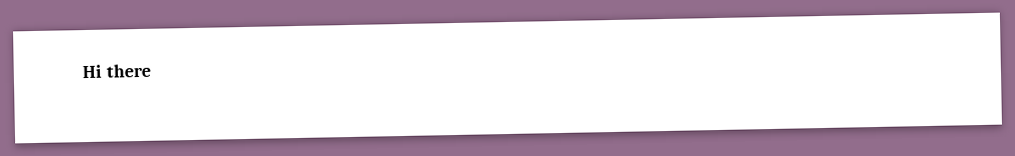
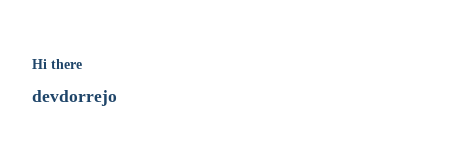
(151, 70) none -> [32,90,117,106] // devdorrejo

